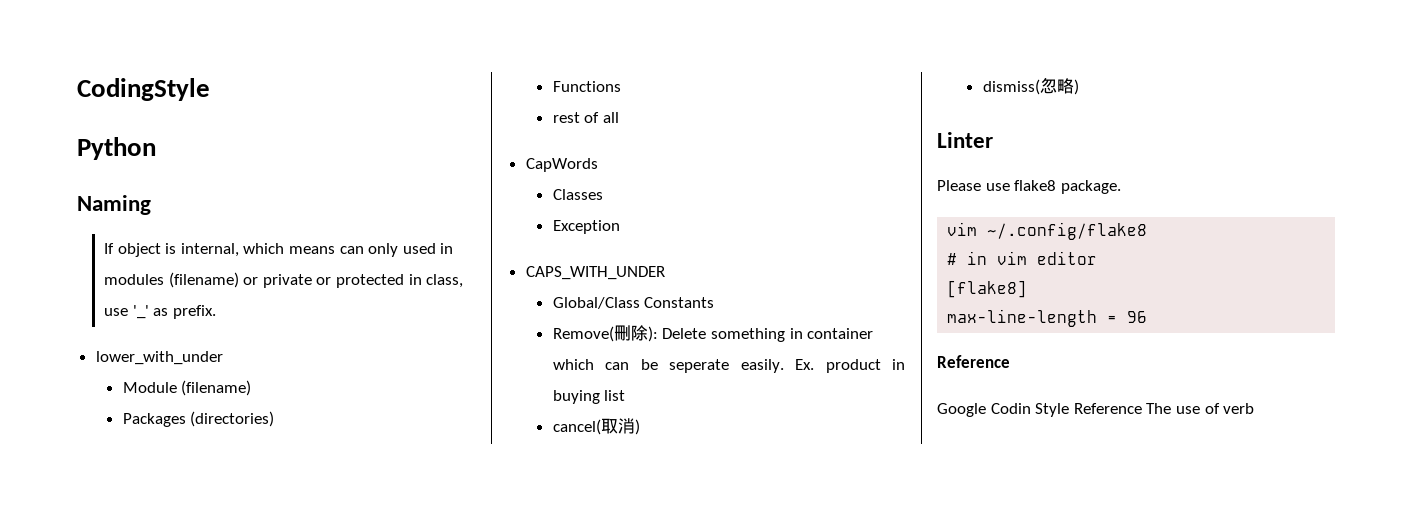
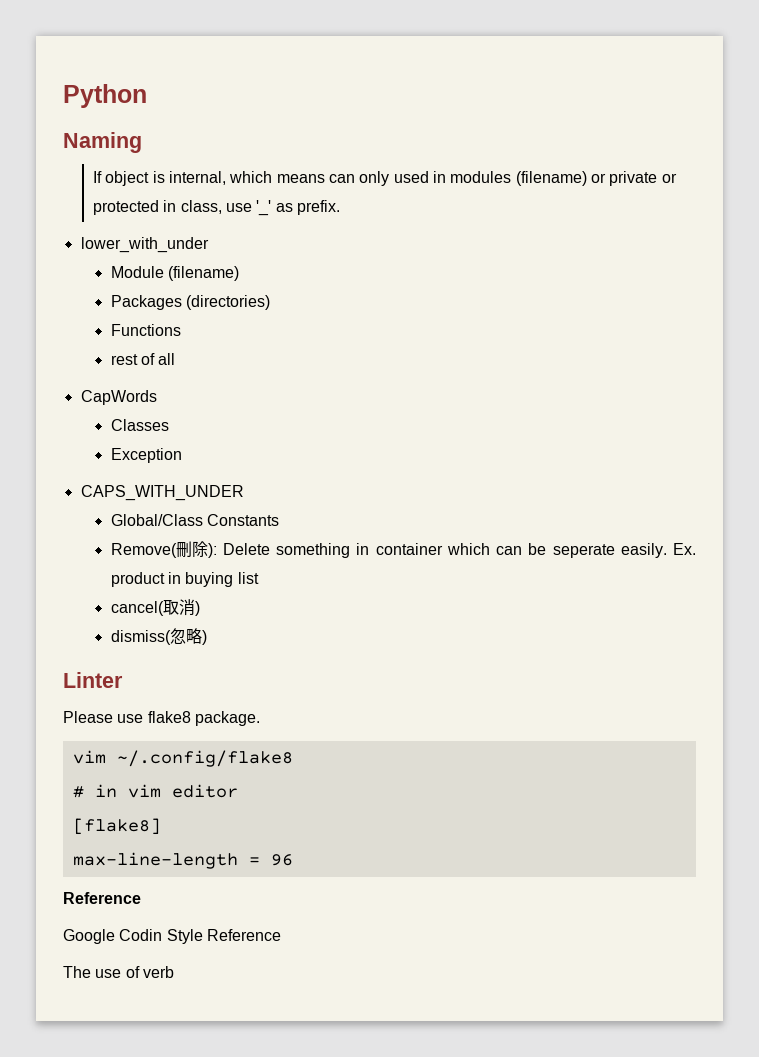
[77,78,210,101] CodingStyle // -> (63, 96) none
(1142, 408) none -> (281, 935) //

